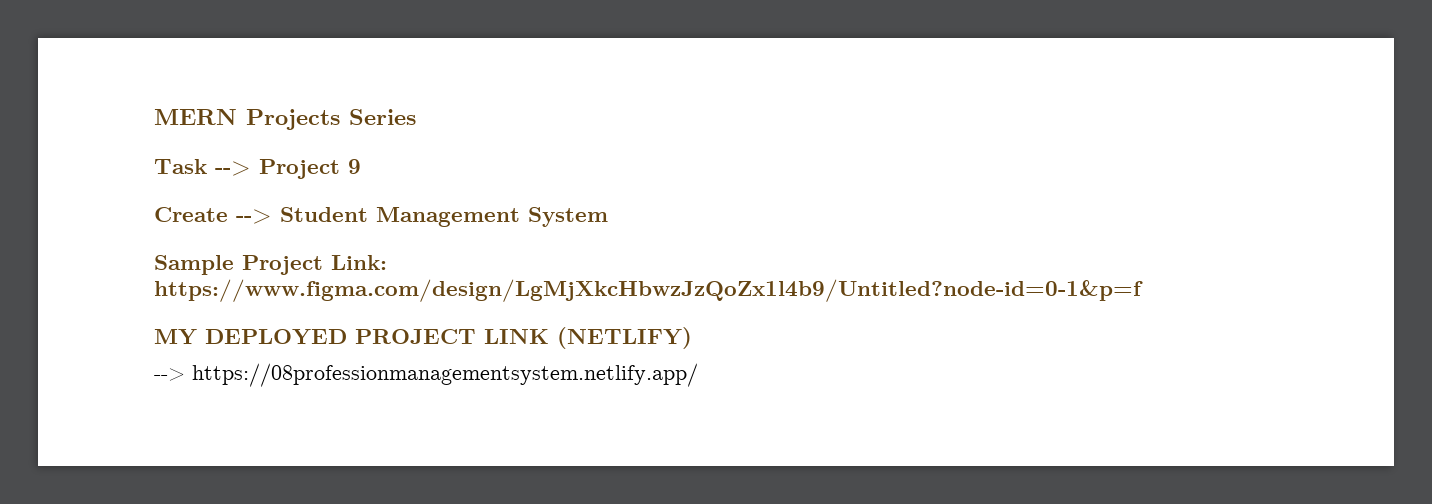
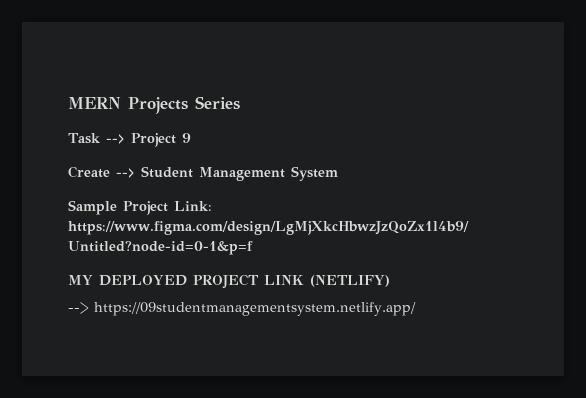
[192,363,698,387] https://08professionmanagementsystem.netlify.app/ -> [94,302,416,316] https://09studentmanagementsystem.netlify.app/

